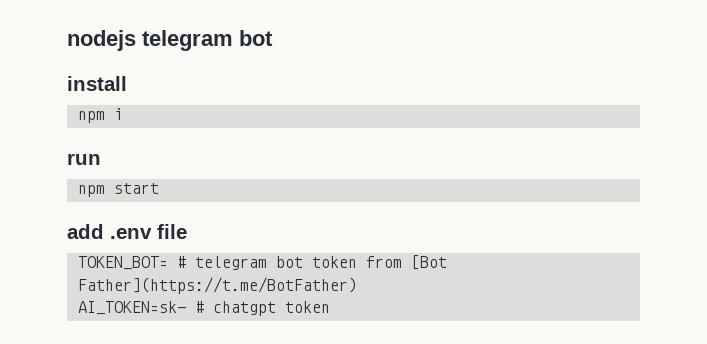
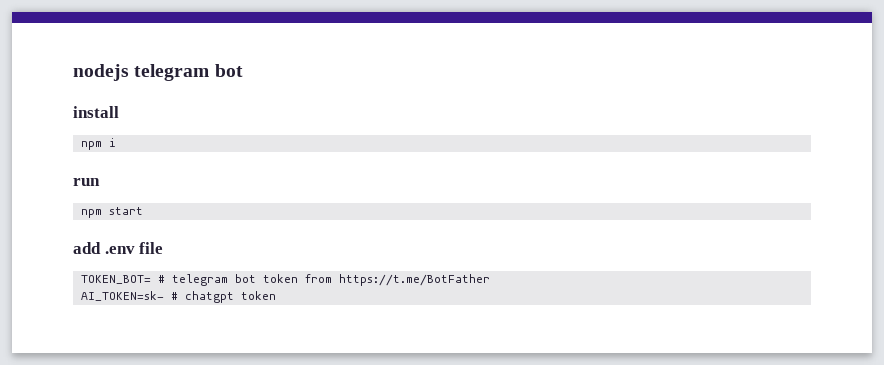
[410,255,447,270] [77,277,357,294] [Bot Father](https://t.me/BotFather) -> [338,274,490,286] https://t.me/BotFather

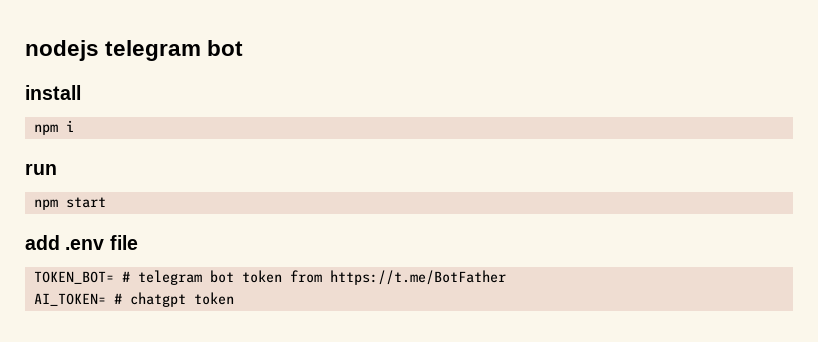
[80,291,164,301] AI_TOKEN=sk- -> [33,293,106,306] AI_TOKEN=

